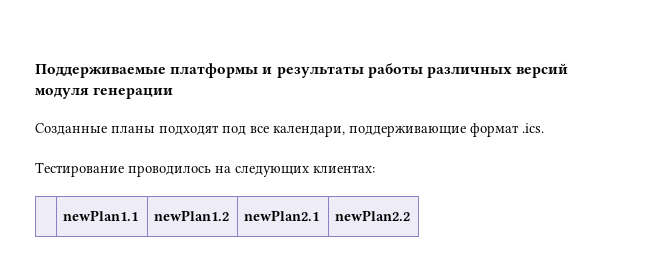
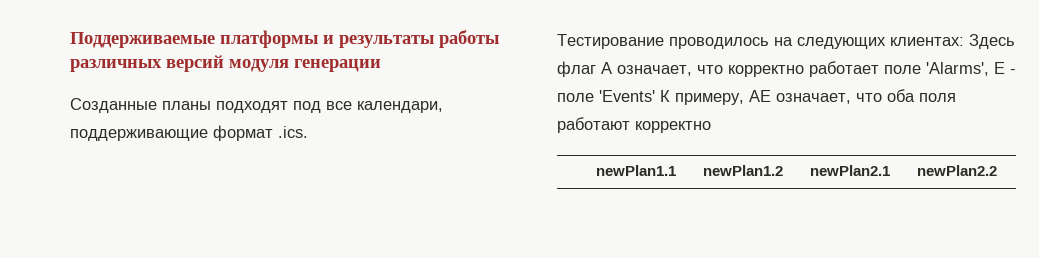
(375, 169) none -> [969,34,1015,49] [557,61,1016,77] [557,89,956,105] [557,117,711,133] Здесь флаг A означает, что корректно работает поле 'Alarms', E - поле 'Events' К примеру, AE означает, что оба поля работают корректно

